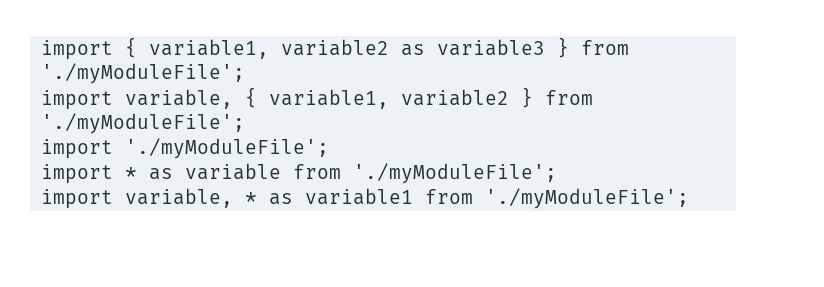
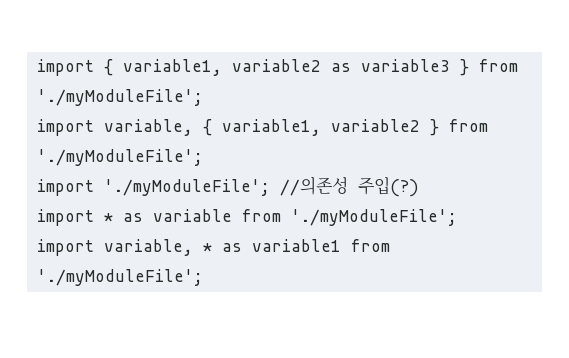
(329, 148) none -> [280,176,420,197] //의존성 주입(?)

